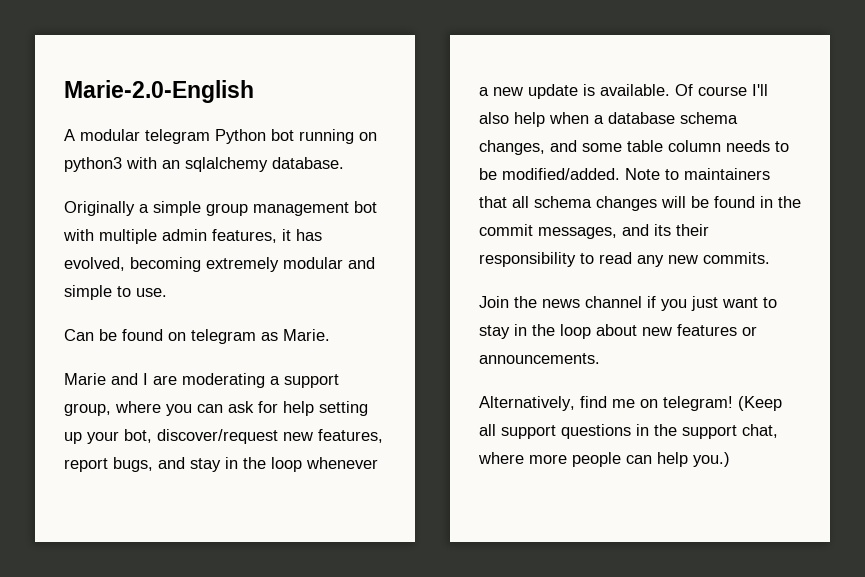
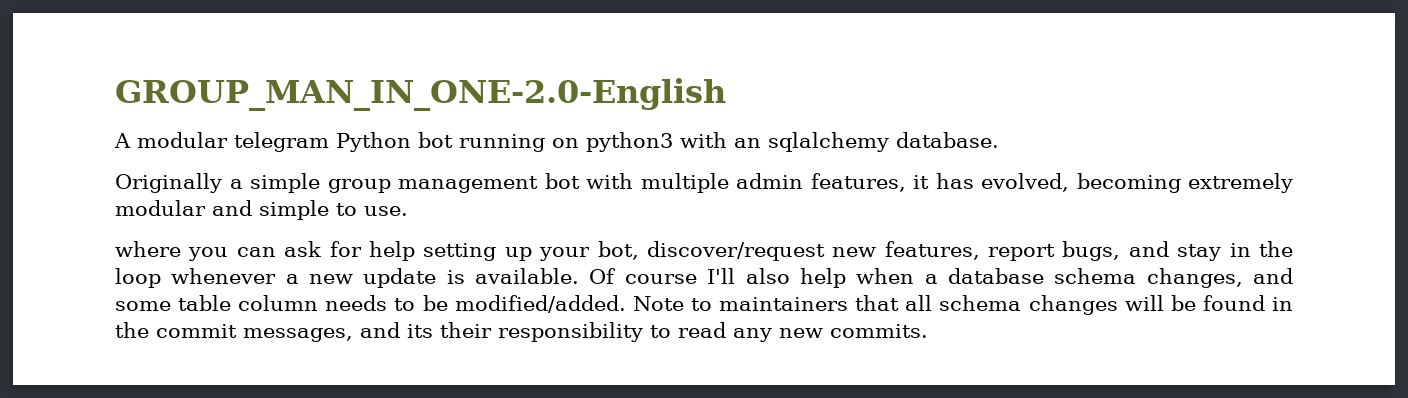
[64,80,254,103] Marie-2.0-English -> [115,78,726,111] GROUP_MAN_IN_ONE-2.0-English
[64,329,330,344] [64,373,339,388] [64,403,111,416] Can be found on telegram as Marie. // Marie and I are moderating a support group, -> (408, 211) none
[479,296,777,311] [479,324,757,339] [479,353,600,364] [479,396,782,411] [479,424,778,439] [478,452,730,467] // Join the news channel if you just want to stay in the loop about new features or announcements. // Alternatively, find me on telegram! (Keep all support questions in the support chat, where more people can help you.) -> (928, 331) none

